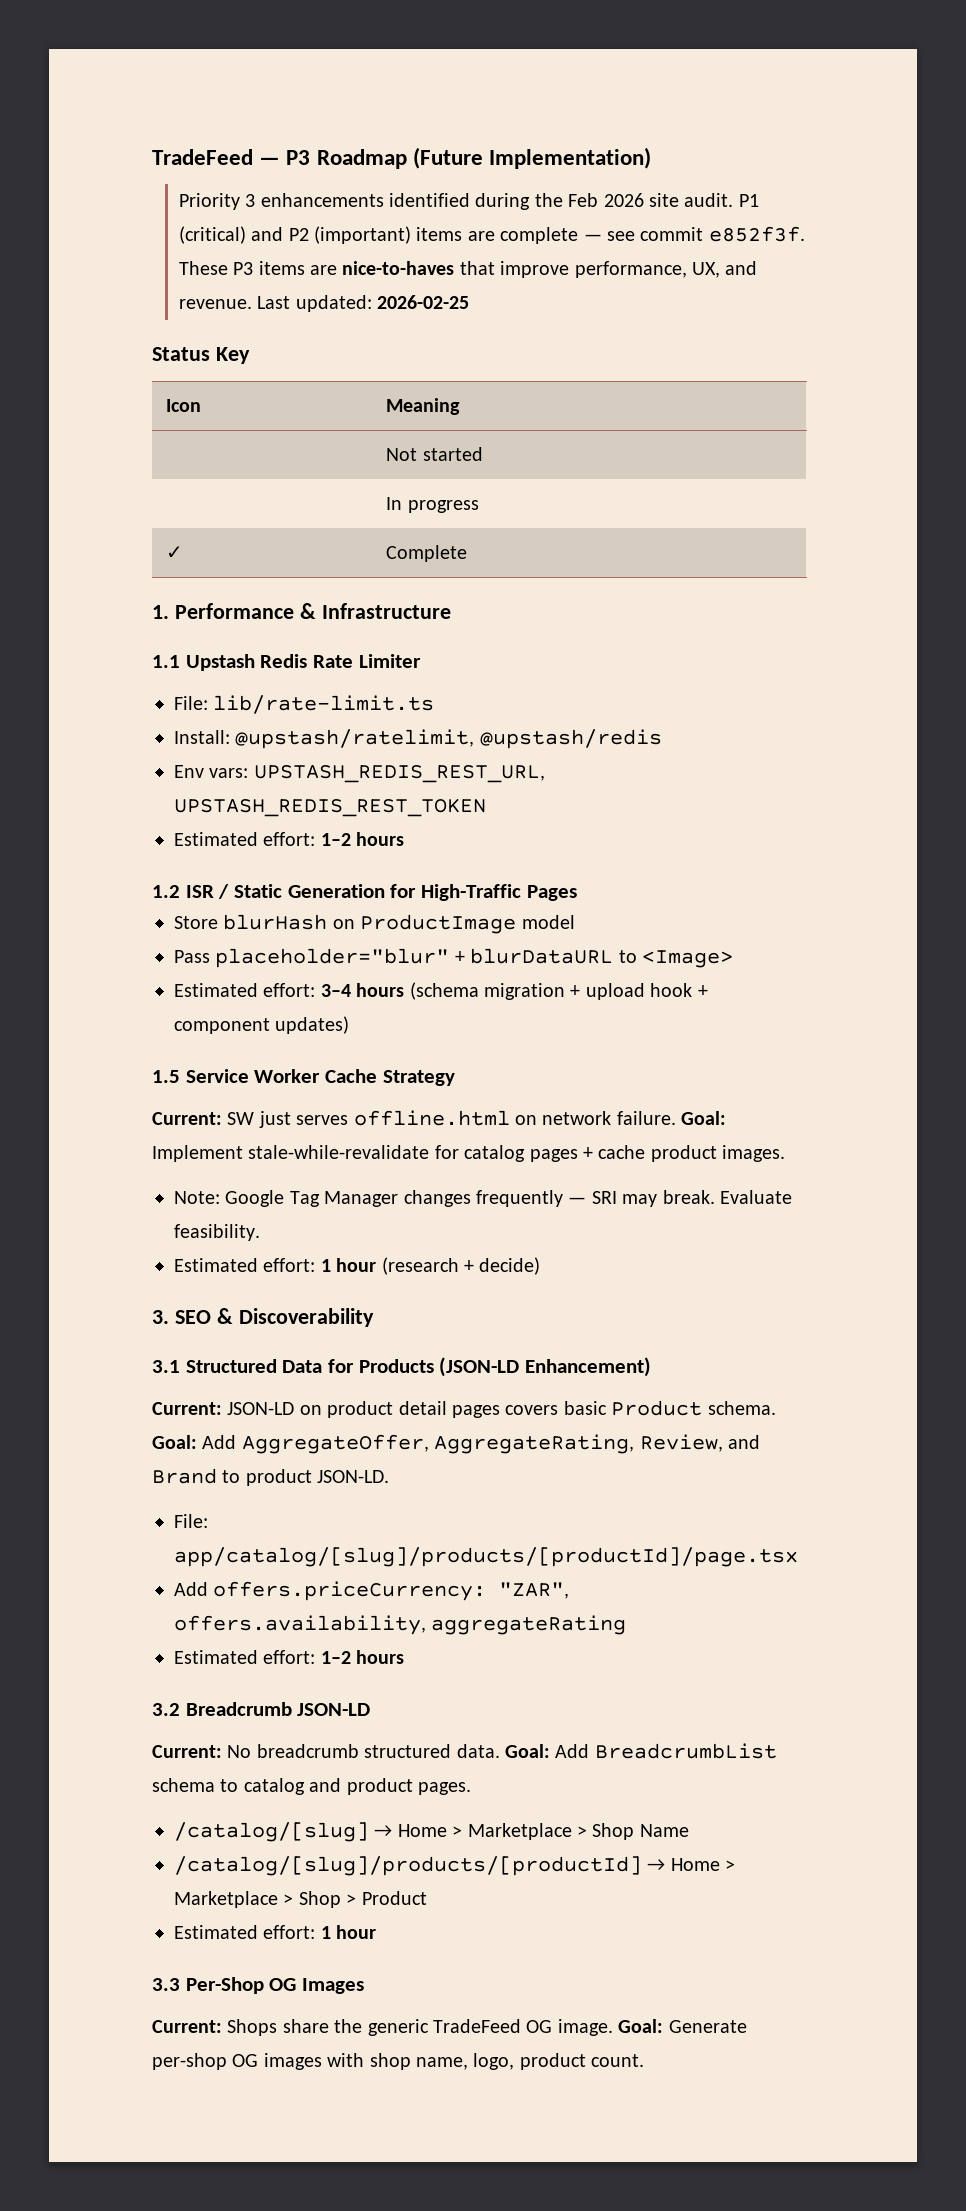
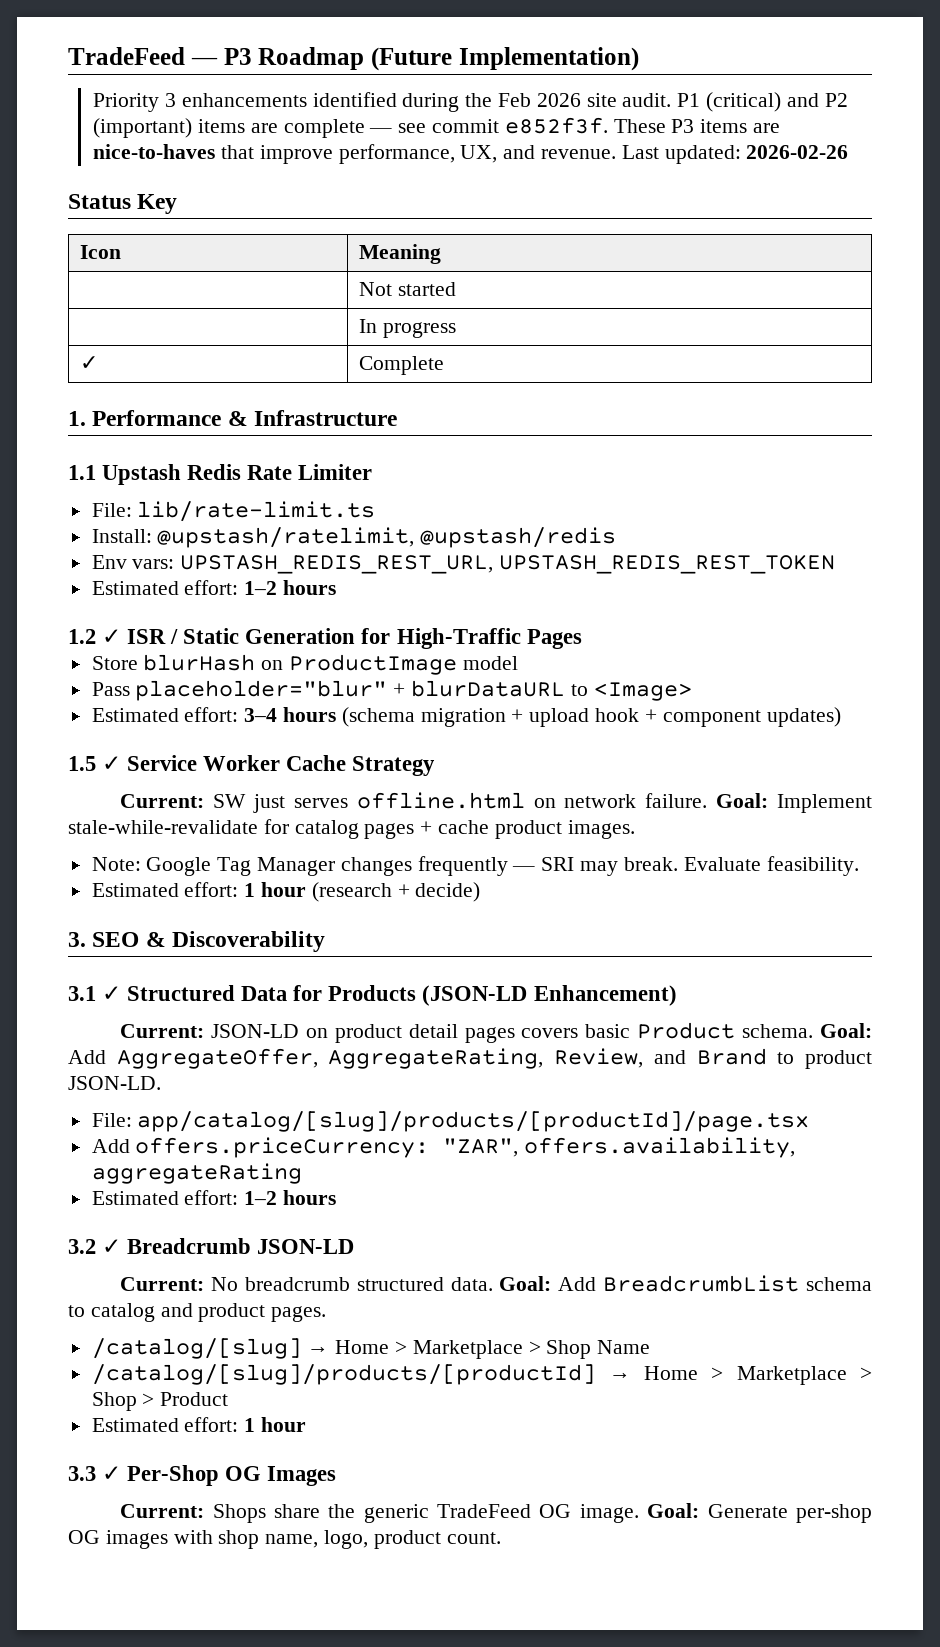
[376,295,469,309] 2026-02-25 -> [746,145,849,159] 2026-02-26
(180, 891) none -> [102,629,122,644] ✓
(180, 1076) none -> [102,756,122,771] ✓
(180, 1366) none -> [102,986,122,1001] ✓
(180, 1709) none -> [102,1239,122,1254] ✓
(180, 1984) none -> [102,1466,122,1481] ✓

